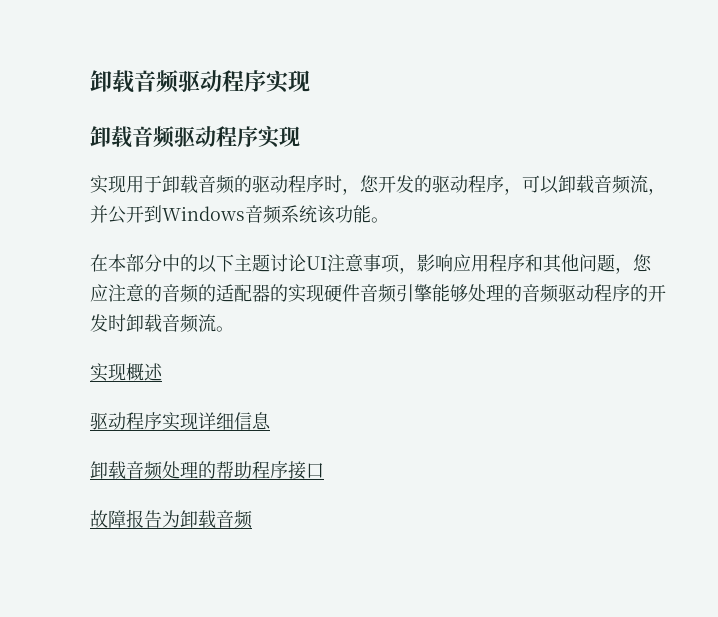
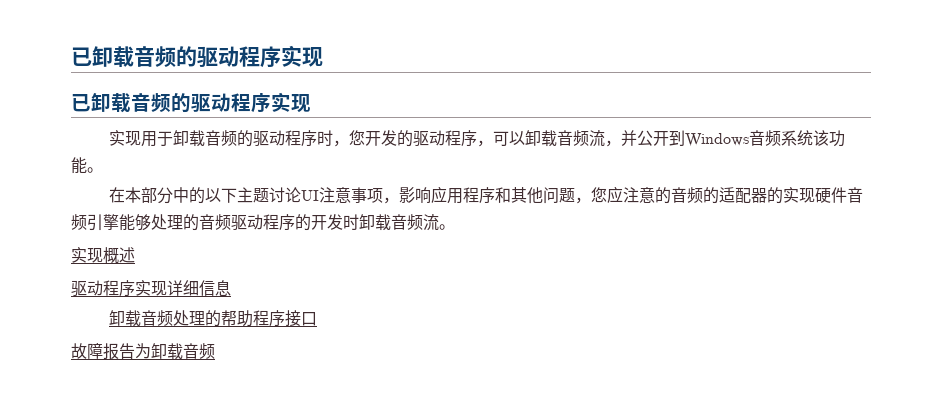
[90,70,310,93] [90,126,175,148] 卸载音频驱动程序实现 // 卸载音频 -> [71,45,323,68] [71,93,191,113] 已卸载音频的驱动程序实现 // 已卸载音频的

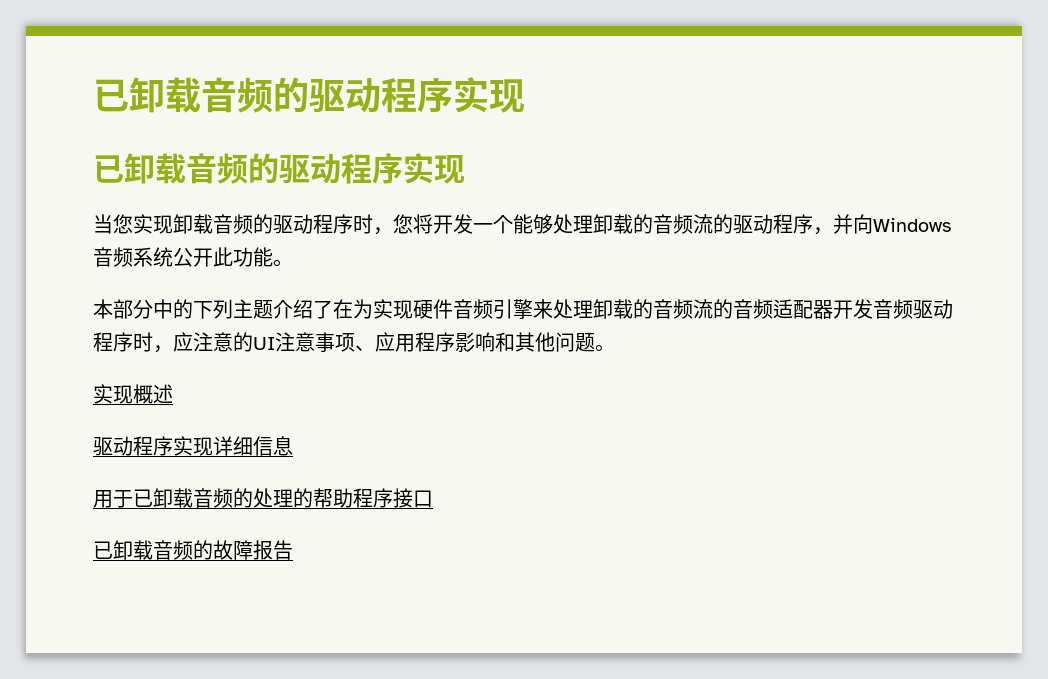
[109,130,174,147] 实现用于 -> [93,214,173,234] 当您实现
[365,130,686,147] 开发的驱动程序，可以卸载音频流，并公开到 -> [413,214,873,235] 将开发一个能够处理卸载的音频流的驱动程序，并向
[813,130,830,146] 该 -> [173,247,233,267] 公开此
[109,187,126,203] 在 -> (293, 263) none
[205,186,864,204] [71,214,439,231] 以下主题讨论UI注意事项，影响应用程序和其他问题，您应注意的音频的适配器的实现硬件音频引擎能够处理的音频驱动程序的开发时卸载音频流 -> [193,299,953,319] [93,332,595,353] 下列主题介绍了在为实现硬件音频引擎来处理卸载的音频流的音频适配器开发音频驱动程序时，应注意的UI注意事项、应用程序影响和其他问题
[109,310,174,327] 卸载音频 -> [93,488,253,508] 用于已卸载音频的
[71,343,215,360] 故障报告为卸载音频 -> [93,540,293,560] 已卸载音频的故障报告

